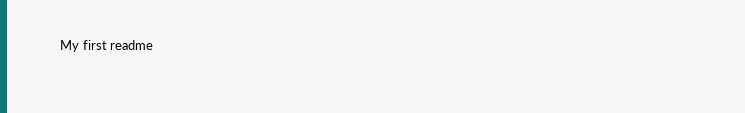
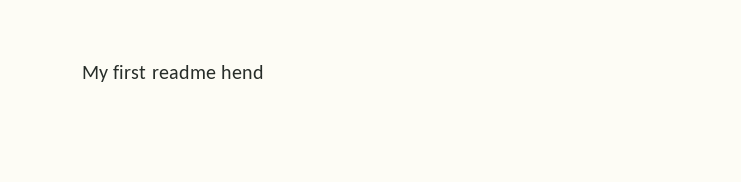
(154, 45) none -> [221,65,265,79] hend

